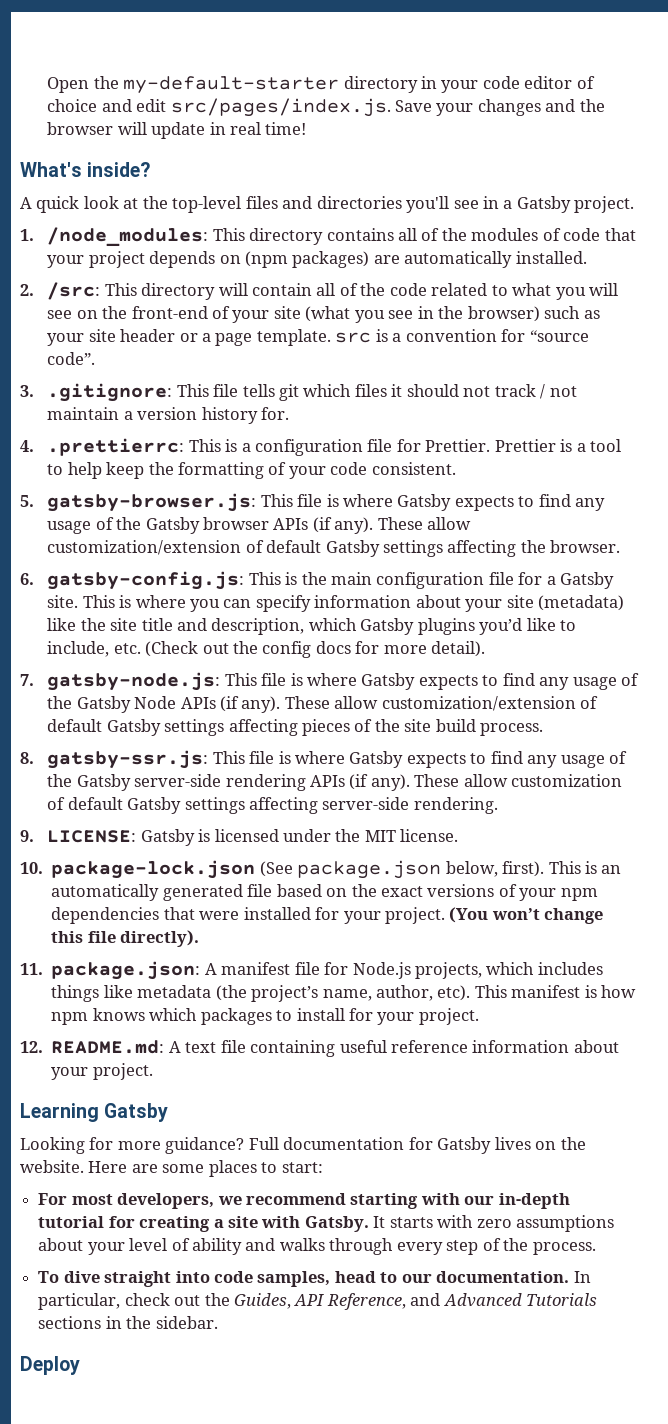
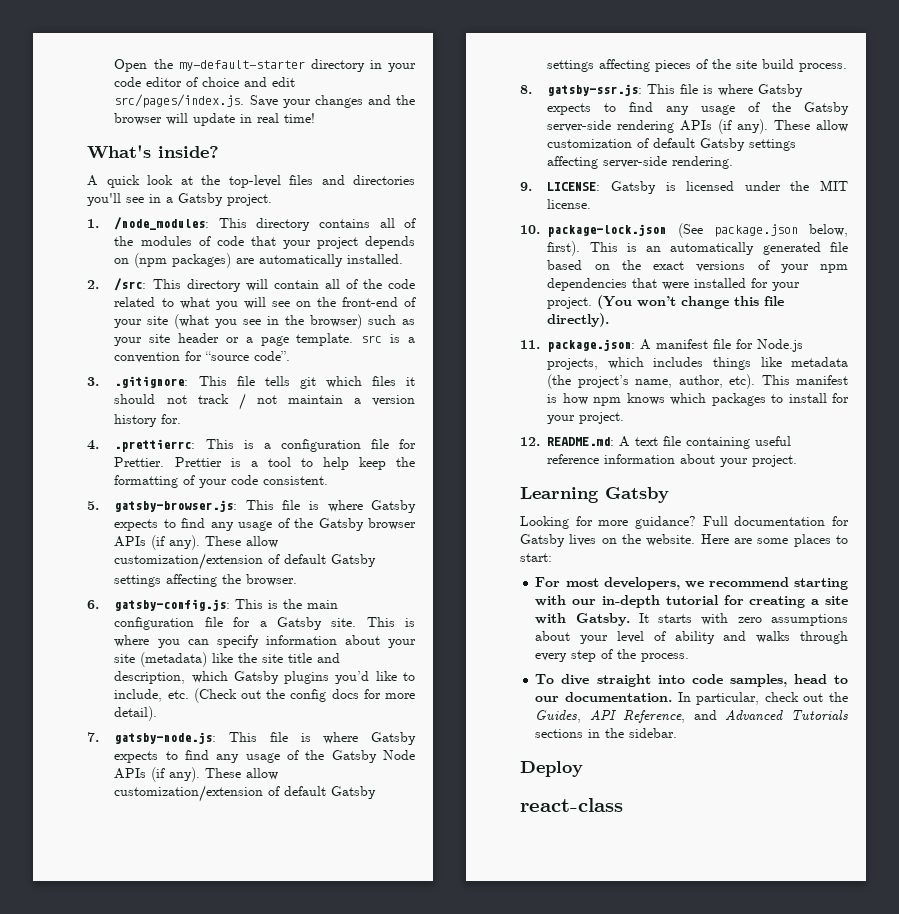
(80, 1365) none -> [520,798,623,812] // react-class

